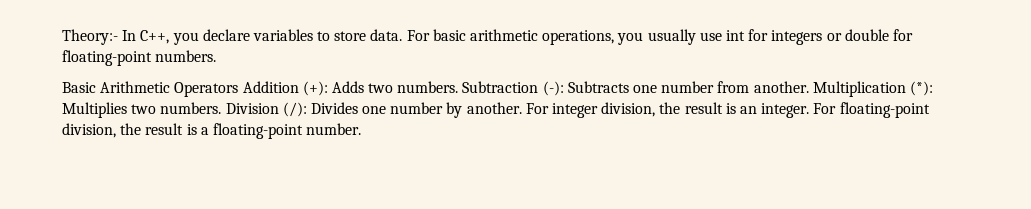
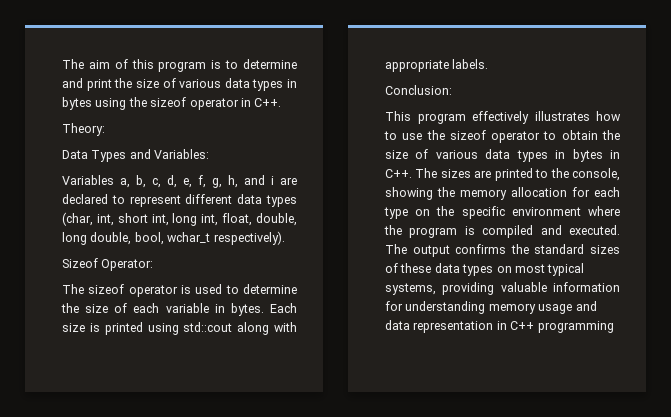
[62,29,913,45] [62,50,217,66] [62,81,933,97] [62,102,930,118] [62,123,362,139] Theory:- In C++, you declare variables to store data. For basic arithmetic operations, you usually use int for integers or double for floating-point numbers. // Basic Arithmetic Operators Addition (+): Adds two numbers. Subtraction (-): Subtracts one number from another. Multiplication (*): Multiplies two numbers. Division (/): Divides one number by another. For integer division, the result is an integer. For floating-point division, the result is a floating-point number. -> [62,59,297,72] [62,78,297,91] [62,97,282,110] [62,123,105,136] [62,149,210,162] [62,175,297,188] [62,194,297,207] [62,212,297,226] [62,231,285,245] [62,258,154,271] [62,284,297,297] [61,303,297,316] [62,322,297,335] [385,59,489,72] [385,85,452,95] [385,111,621,124] [384,130,620,143] [385,149,620,162] [385,168,620,181] [385,187,620,200] [384,206,620,219] [384,225,620,238] [385,244,620,257] [385,263,585,276] [385,282,620,295] [385,301,597,314] [385,320,614,333] The aim of this program is to determine and print the size of various data types in bytes using the sizeof operator in C++. // Theory: // Data Types and Variables: // Variables a, b, c, d, e, f, g, h, and i are declared to represent different data types (char, int, short int, long int, float, double, long double, bool, wchar_t respectively). // Sizeof Operator: // The sizeof operator is used to determine the size of each variable in bytes. Each size is printed using std::cout along with appropriate labels. // Conclusion: // This program effectively illustrates how to use the sizeof operator to obtain the size of various data types in bytes in C++. The sizes are printed to the console, showing the memory allocation for each type on the specific environment where the program is compiled and executed. The output confirms the standard sizes of these data types on most typical systems, providing valuable information for understanding memory usage and data representation in C++ programming

